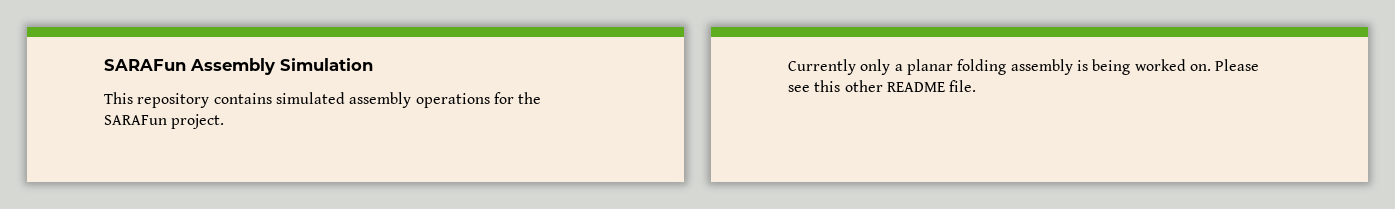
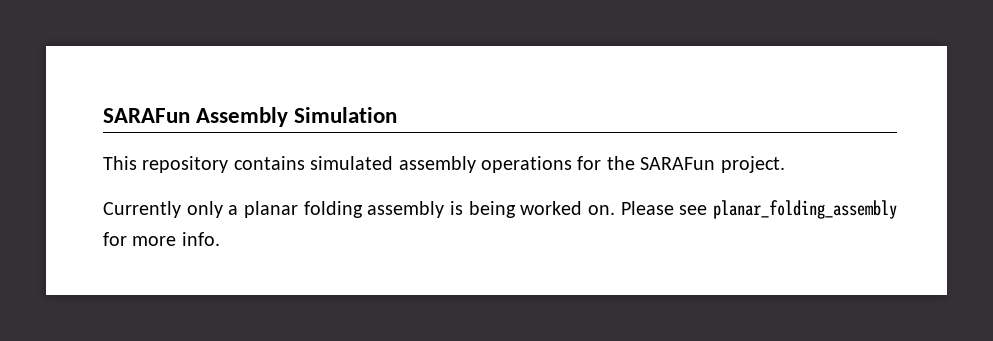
[814,80,977,92] this other README file. -> [712,200,897,219] [103,232,220,246] planar_folding_assembly for more info.

